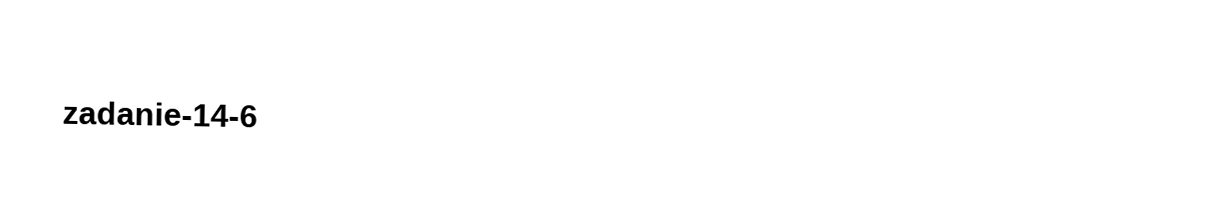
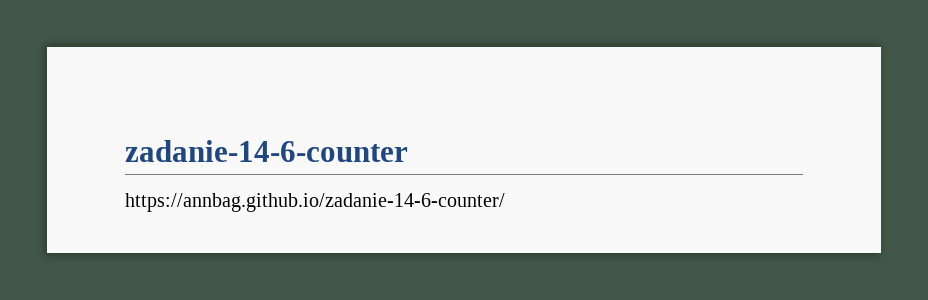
[62,100,258,128] zadanie-14-6 -> [125,140,408,162] [125,193,505,212] zadanie-14-6-counter // https://annbag.github.io/zadanie-14-6-counter/

